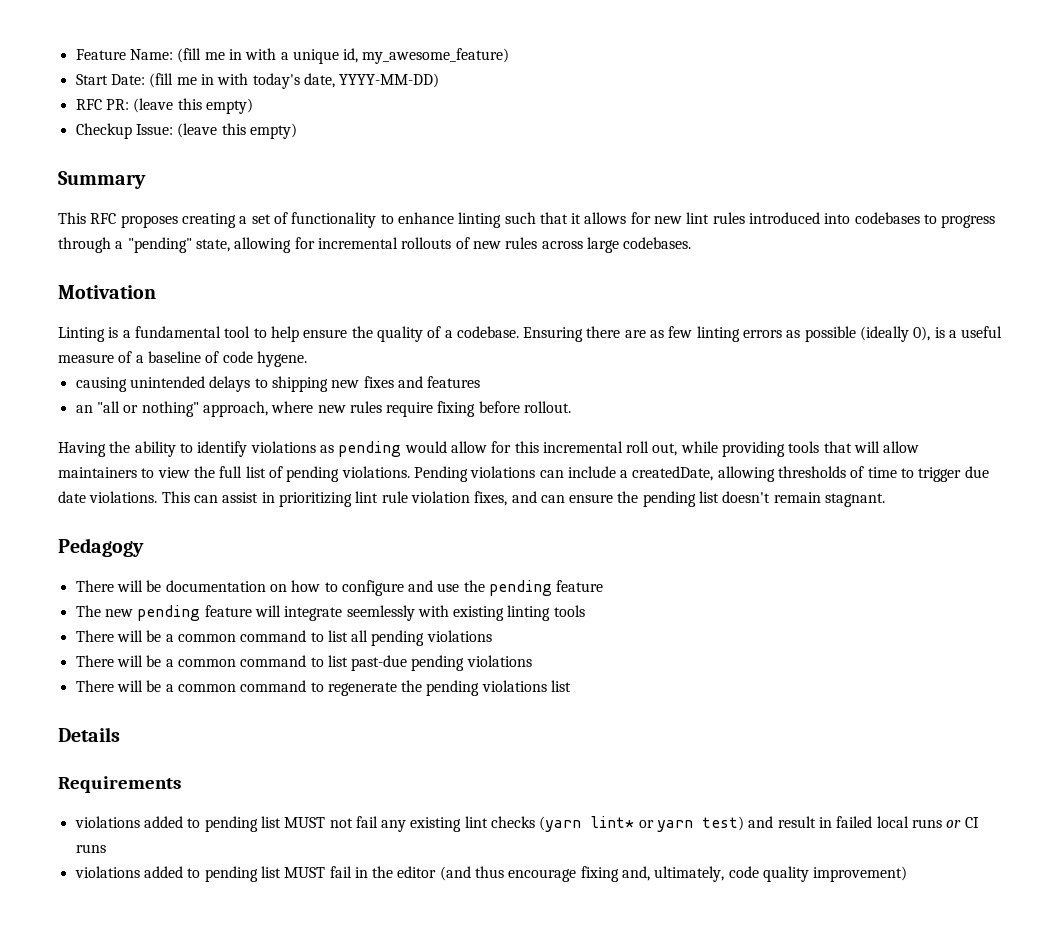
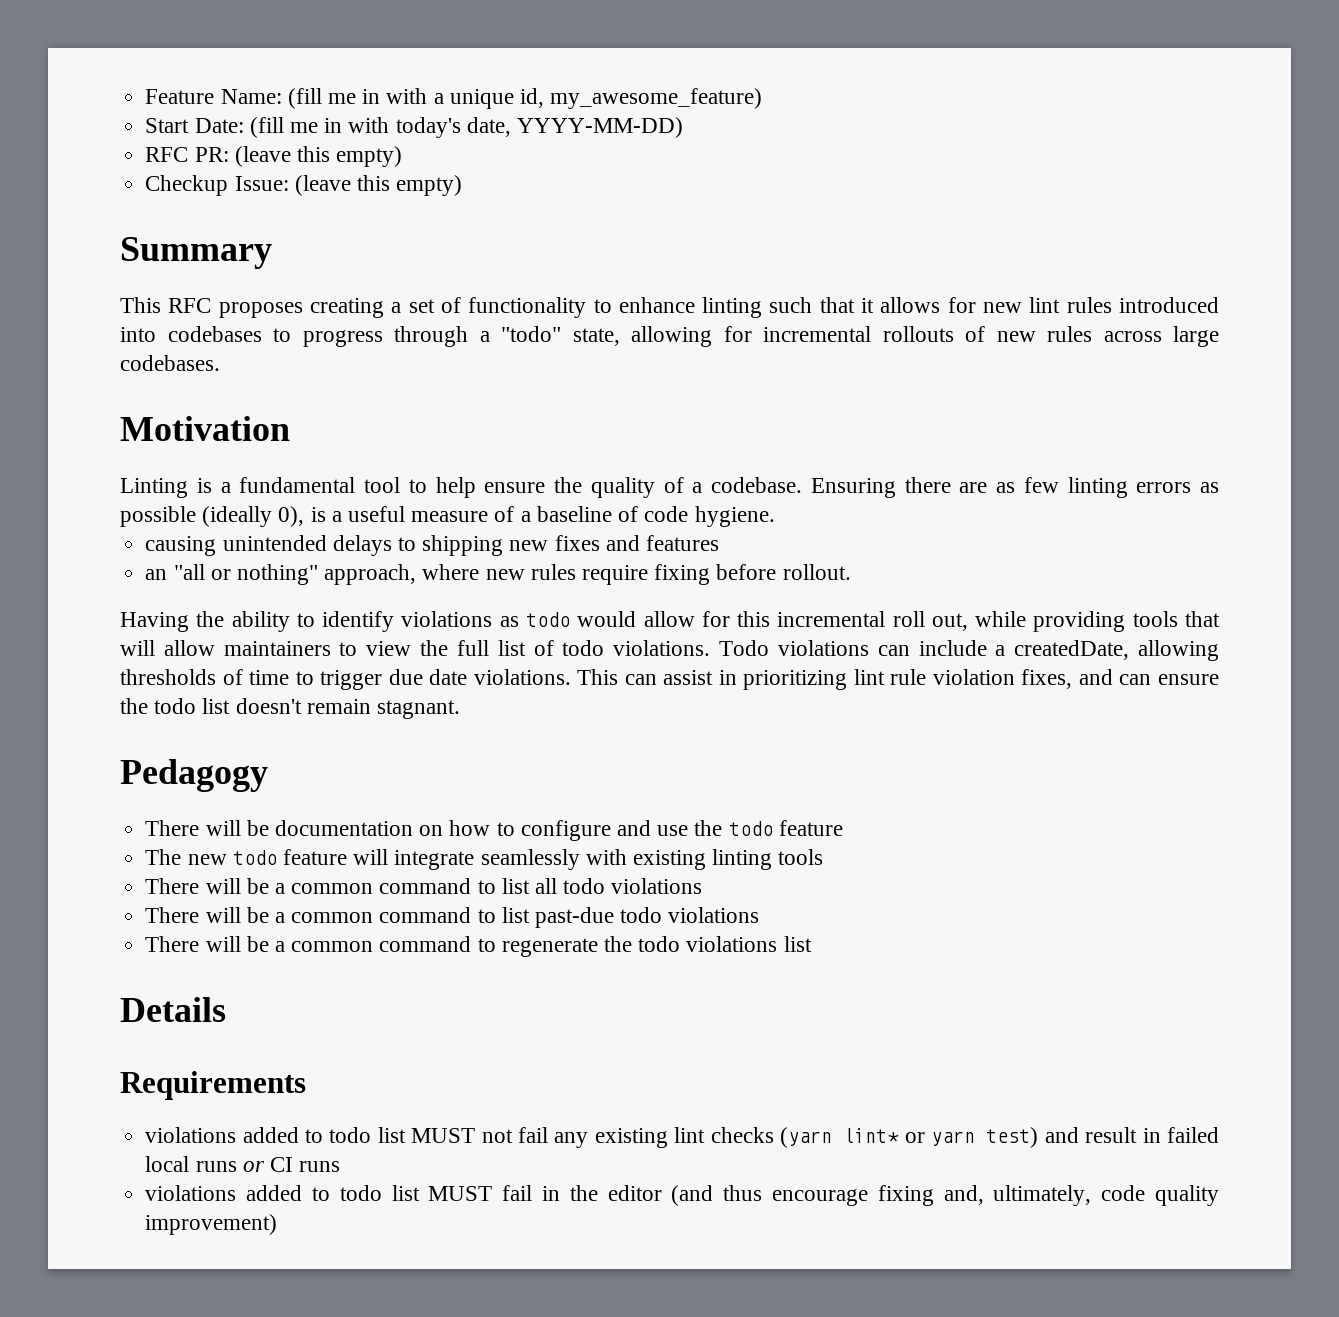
[127,237,192,253] "pending" -> [501,326,561,342] "todo"
[256,351,307,367] hygene. -> [694,506,775,527] hygiene.
[338,441,402,457] pending -> [525,612,570,627] todo
[286,466,468,482] pending violations. Pending -> [562,640,770,656] todo violations. Todo
[642,491,696,507] pending -> [154,698,197,714] todo
[489,580,553,596] pending -> [728,821,773,836] todo
[137,605,201,621] pending -> [232,850,277,865] todo
[346,605,415,621] seemlessly -> [480,849,580,870] seamlessly
[371,630,425,646] pending -> [563,878,606,894] todo
[411,655,465,671] pending -> [620,907,663,923] todo
[426,680,480,696] pending -> [638,936,681,952] todo
[204,816,258,832] pending -> [329,1127,372,1143] todo
[204,866,258,882] pending -> [339,1185,382,1201] todo

